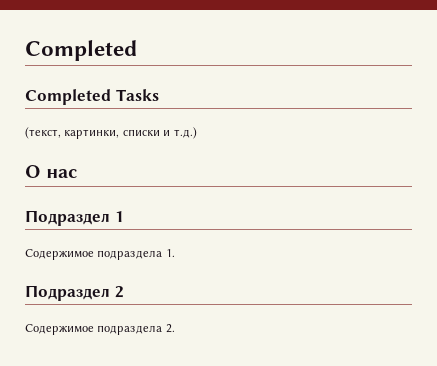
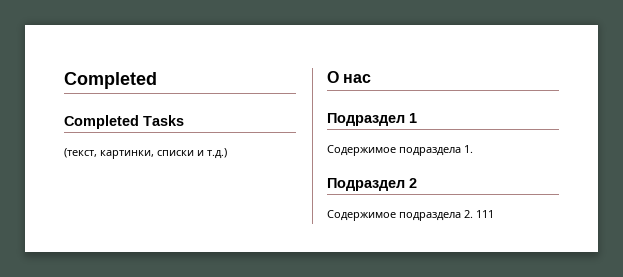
(175, 328) none -> [476,210,494,218] 111

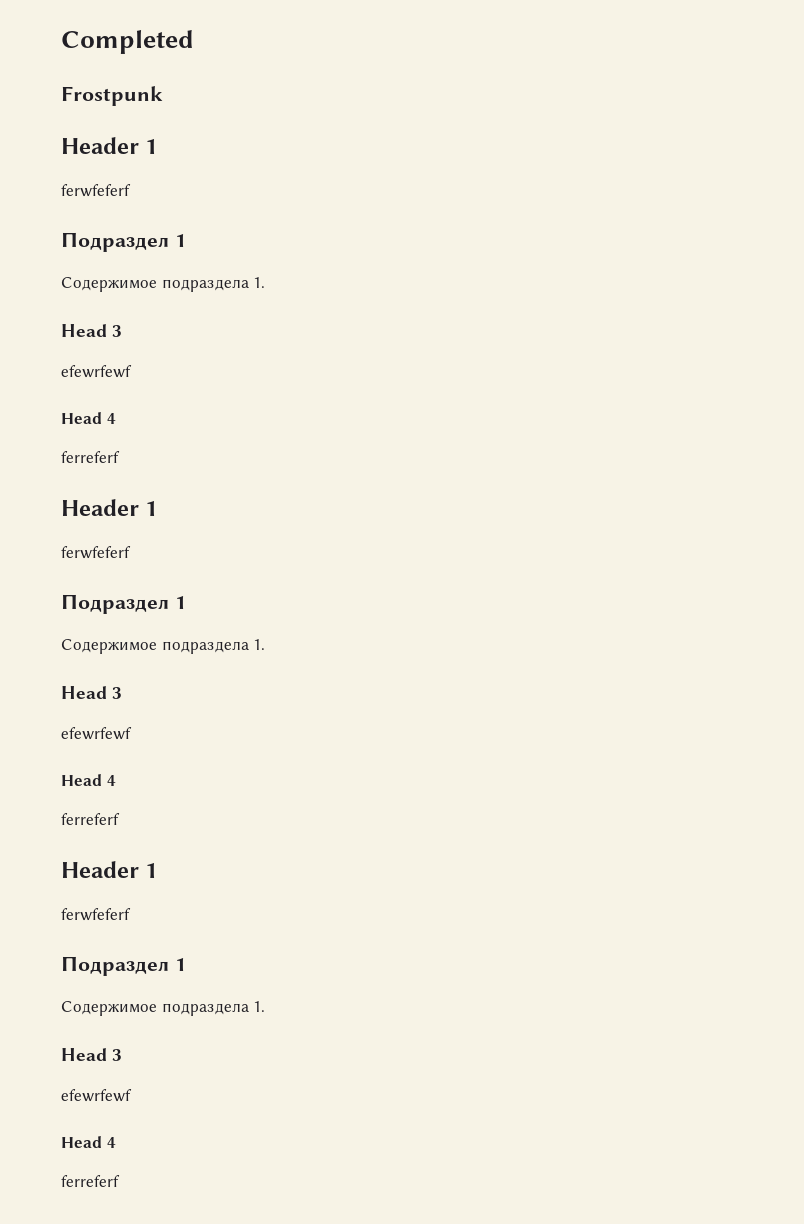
[64,115,184,129] [64,148,227,159] [327,71,372,83] [327,113,417,126] [327,145,473,156] [327,178,417,191] [327,210,494,221] Completed Tasks // (текст, картинки, списки и т.д.) // О нас // Подраздел 1 // Содержимое подраздела 1. // Подраздел 2 // Содержимое подраздела 2. 111 -> [61,86,163,106] [61,137,158,154] [61,184,131,197] [61,232,186,252] [61,277,266,292] [61,324,123,337] [61,365,132,378] [61,412,116,424] [61,451,120,463] [61,499,158,516] [61,546,131,559] [61,594,186,614] [61,639,266,654] [61,686,123,699] [61,727,132,740] [61,774,116,786] [61,813,120,825] [61,861,158,878] [61,908,131,921] [61,956,186,976] [61,1001,266,1016] [61,1048,123,1061] [61,1089,132,1102] [61,1136,116,1148] [61,1175,120,1187] Frostpunk // Header 1 // ferwfeferf // Подраздел 1 // Содержимое подраздела 1. // Head 3 // efewrfewf // Head 4 // ferreferf // Header 1 // ferwfeferf // Подраздел 1 // Содержимое подраздела 1. // Head 3 // efewrfewf // Head 4 // ferreferf // Header 1 // ferwfeferf // Подраздел 1 // Содержимое подраздела 1. // Head 3 // efewrfewf // Head 4 // ferreferf

